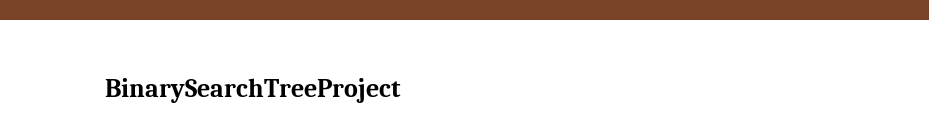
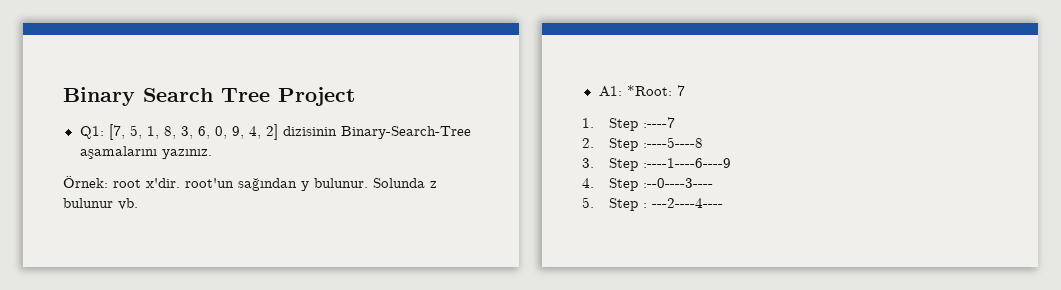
[105,78,401,103] BinarySearchTreeProject -> [63,87,355,106] [79,124,471,140] [79,146,212,159] [63,176,437,191] [63,198,138,210] [598,85,685,97] [582,117,675,131] [582,137,703,151] [582,158,731,171] [582,178,713,191] [582,197,723,211] Binary Search Tree Project // Q1: [7, 5, 1, 8, 3, 6, 0, 9, 4, 2] dizisinin Binary-Search-Tree aşamalarını yazınız. // Örnek: root x'dir. root'un sağından y bulunur. Solunda z bulunur vb. // A1: *Root: 7 // 1. Step :----7 // 2. Step :----5----8 // 3. Step :----1----6----9 // 4. Step :--0----3---- // 5. Step : ---2----4----

